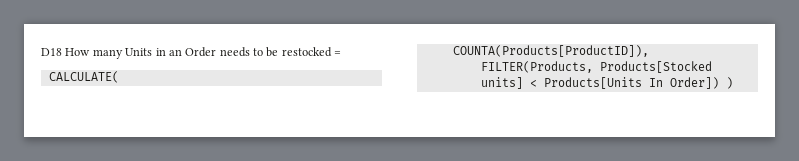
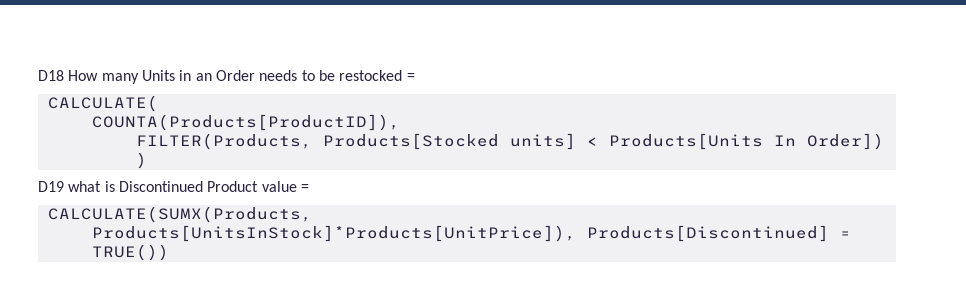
(733, 83) none -> [38,181,309,192] [47,206,312,223] [91,225,851,242] [91,244,169,261] // D19 what is Discontinued Product value = // CALCULATE(SUMX(Products, // Products[UnitsInStock]*Products[UnitPrice]), Products[Discontinued] = TRUE())

